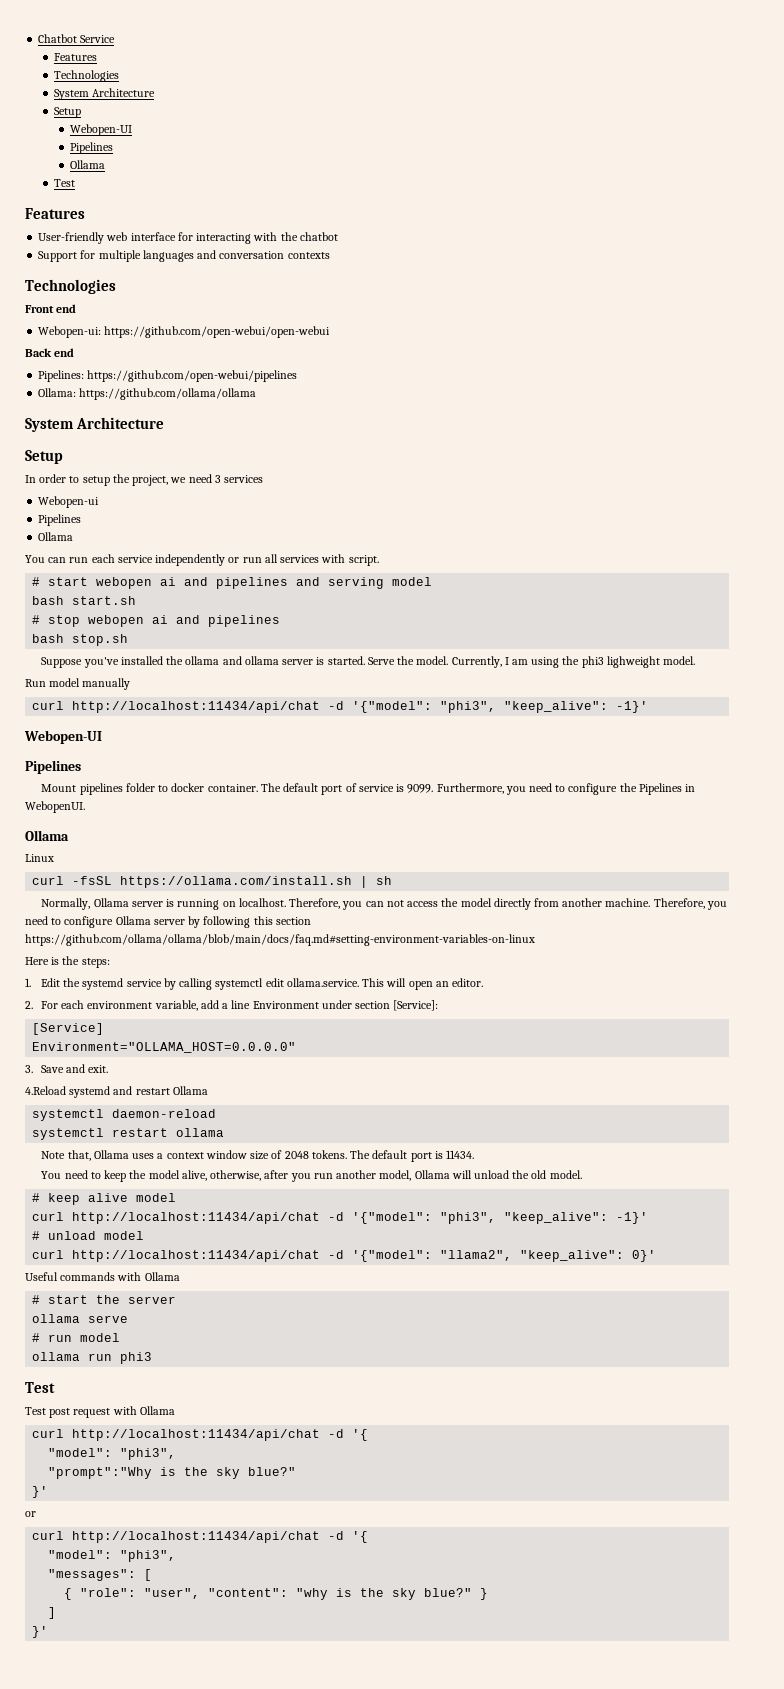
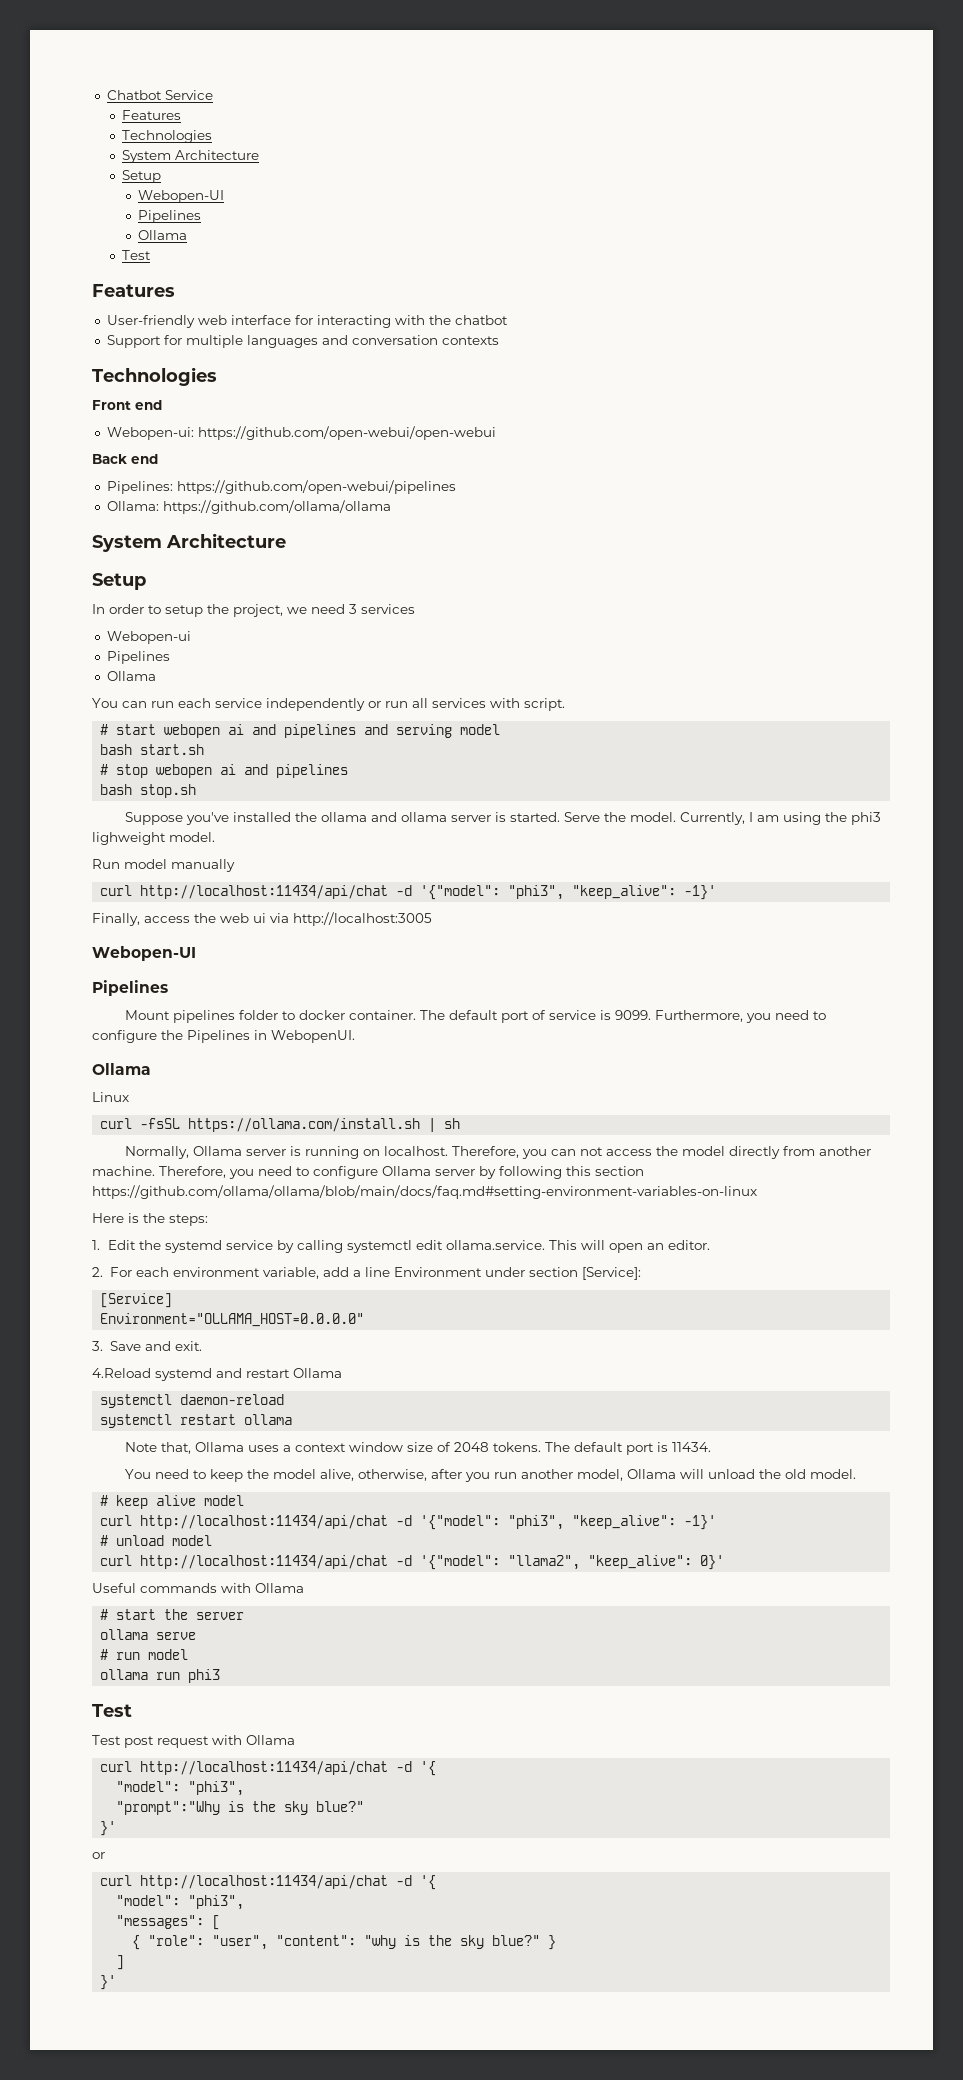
(649, 707) none -> [92,912,432,926] // Finally, access the web ui via http://localhost:3005

